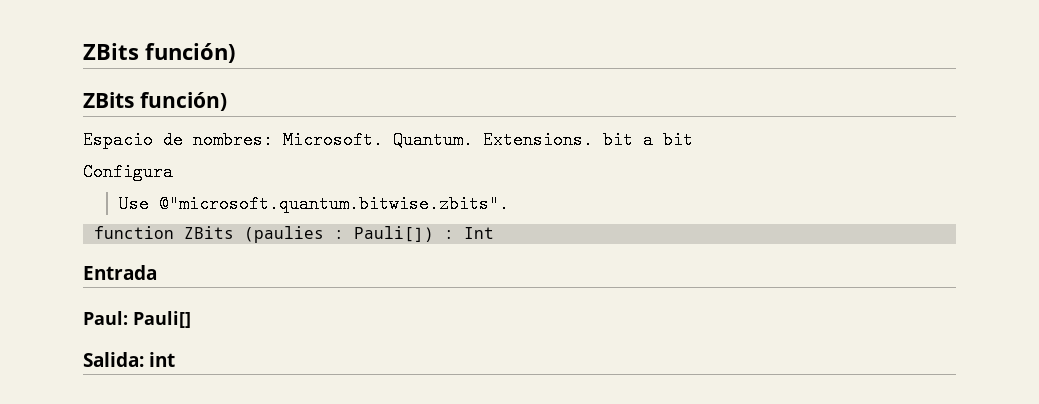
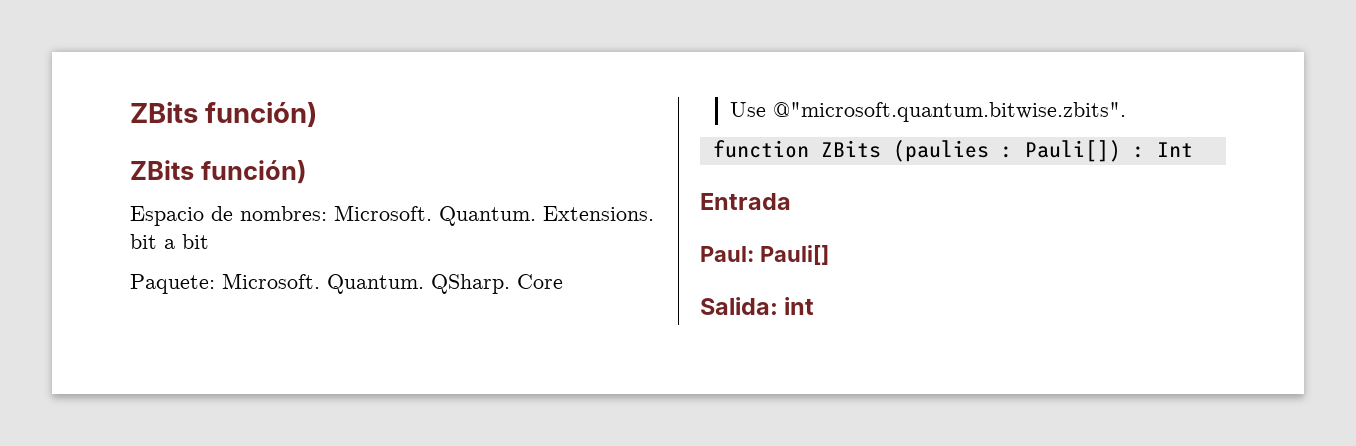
[83,163,173,181] Configura -> [130,273,563,294] Paquete: Microsoft. Quantum. QSharp. Core

